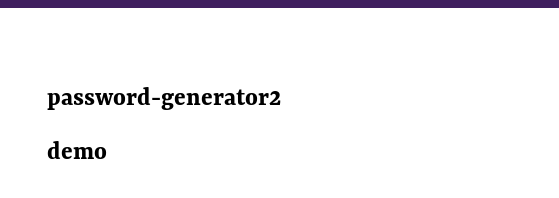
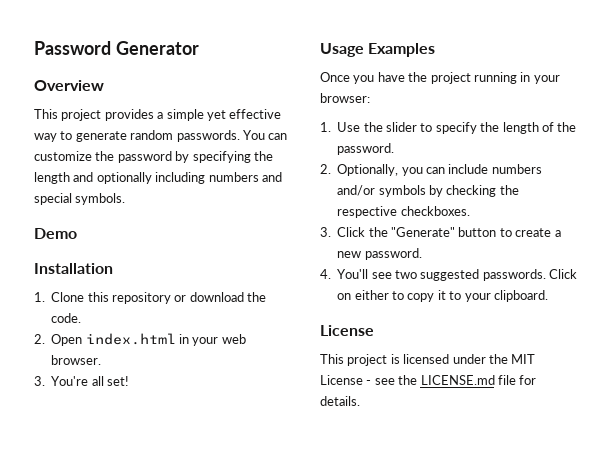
[47,87,281,110] [47,141,107,159] password-generator2 // demo -> [34,41,199,55] [34,80,104,91] [34,109,282,121] [34,130,288,142] [34,151,273,163] [34,172,282,184] [34,193,126,205] [34,228,77,239] [34,263,113,274] [34,292,267,304] [51,313,82,323] [34,333,246,346] [51,355,102,365] [34,376,129,386] [320,43,436,57] [320,72,560,84] [320,93,370,103] [320,122,577,134] [337,143,395,155] [320,164,542,176] [337,185,519,197] [337,206,470,218] [320,227,561,237] [337,248,422,260] [320,269,578,281] [337,290,548,302] [320,325,374,336] [320,354,536,366] [320,375,537,385] [320,396,360,406] Password Generator // Overview // This project provides a simple yet effective way to generate random passwords. You can customize the password by specifying the length and optionally including numbers and special symbols. // Demo // Installation // 1. Clone this repository or download the code. // 2. Open index.html in your web browser. // 3. You're all set! // Usage Examples // Once you have the project running in your browser: // 1. Use the slider to specify the length of the password. // 2. Optionally, you can include numbers and/or symbols by checking the respective checkboxes. // 3. Click the "Generate" button to create a new password. // 4. You'll see two suggested passwords. Click on either to copy it to your clipboard. // License // This project is licensed under the MIT License - see the LICENSE.md file for details.

